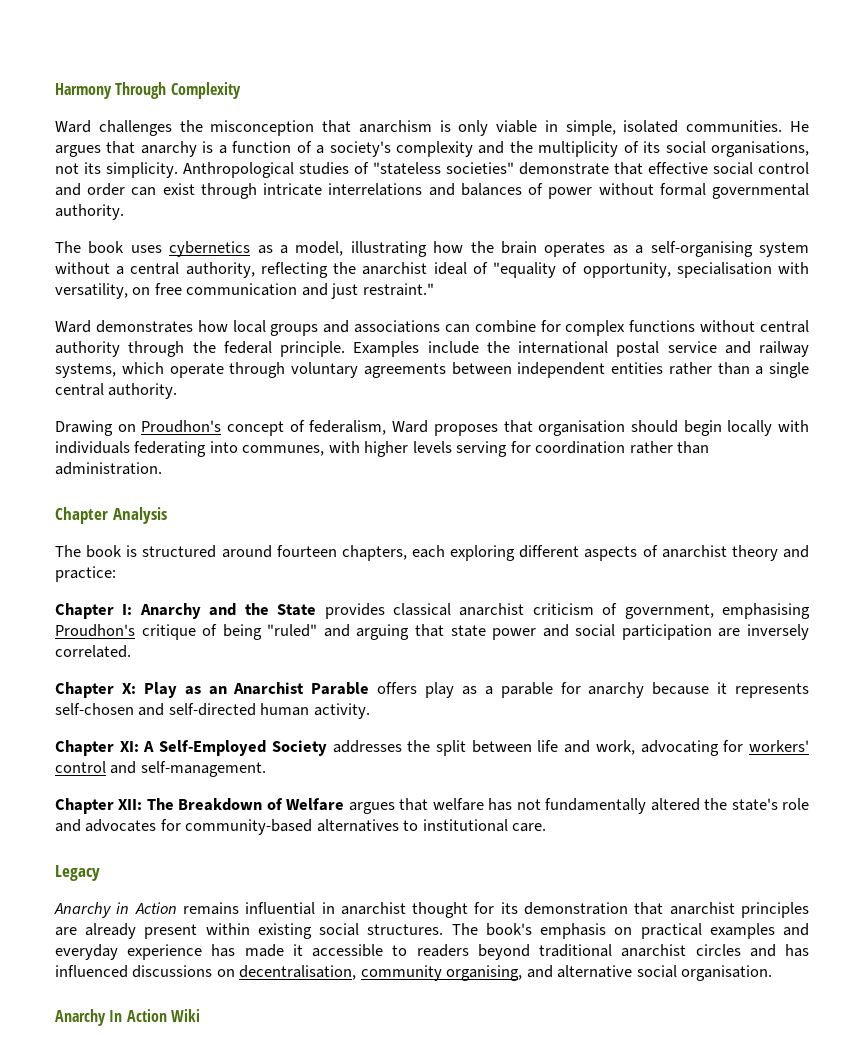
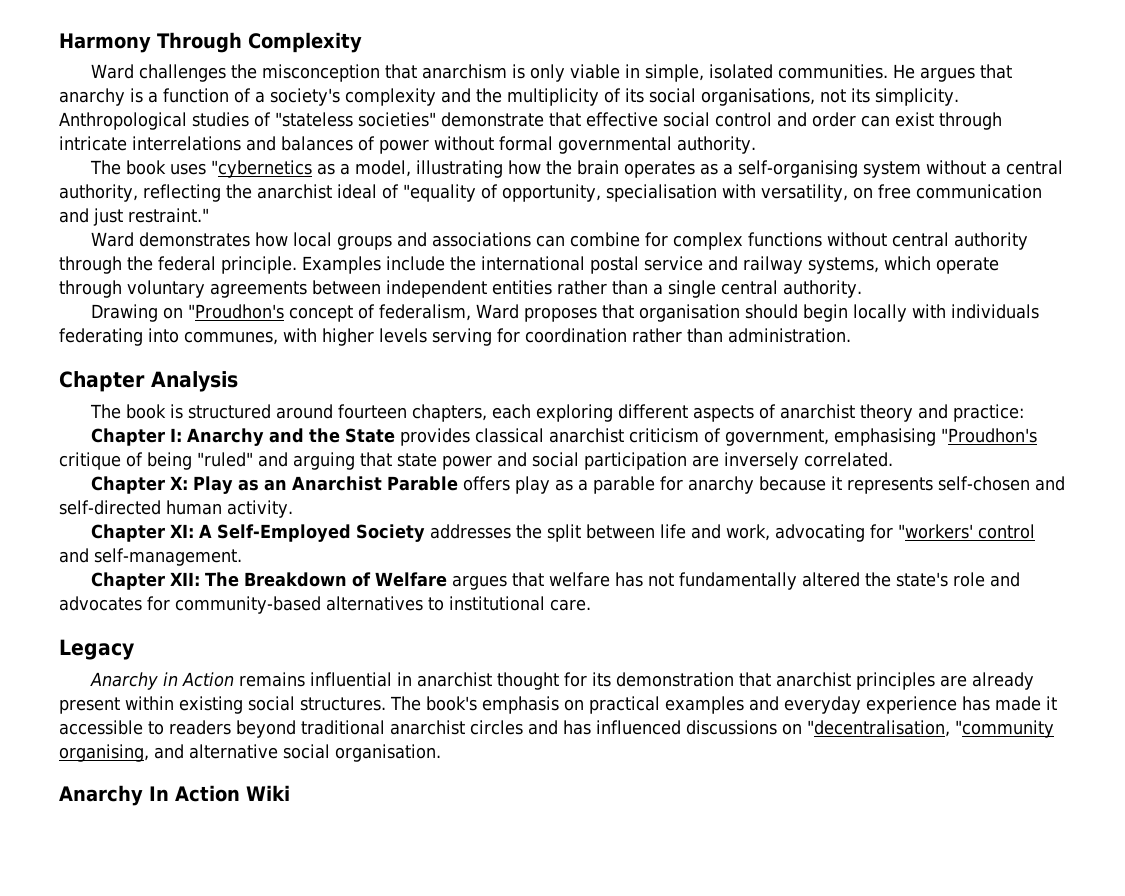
[169,241,251,257] cybernetics -> [210,160,312,178] "cybernetics
[141,420,222,433] Proudhon's -> [187,304,284,319] "Proudhon's
[55,624,135,637] Proudhon's -> [940,428,1037,443] "Proudhon's
[748,740,809,752] workers' -> [897,524,973,539] "workers'
[239,965,442,981] decentralisation, community -> [807,720,1054,738] "decentralisation, "community

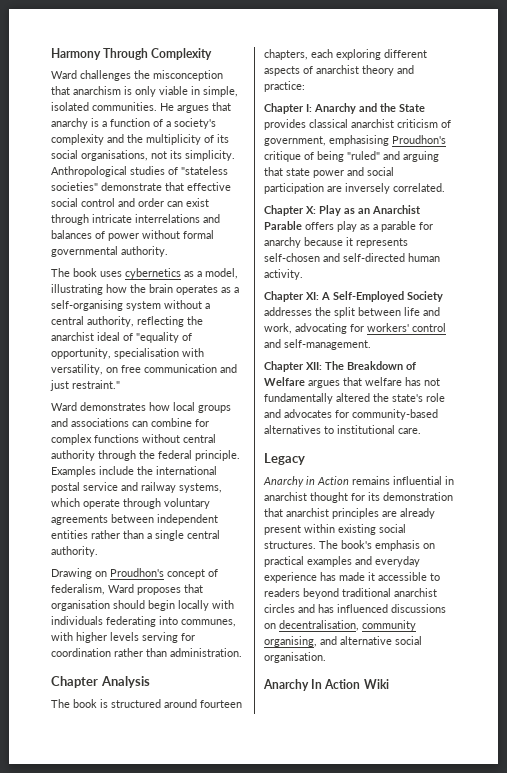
[210,160,312,178] "cybernetics -> [125,268,181,279] cybernetics
[187,304,284,319] "Proudhon's -> [110,568,164,577] Proudhon's
[940,428,1037,443] "Proudhon's -> [392,135,446,144] Proudhon's
[897,524,973,539] "workers' -> [367,323,409,332] workers'
[807,720,1054,738] "decentralisation, "community -> [279,620,416,631] decentralisation, community

